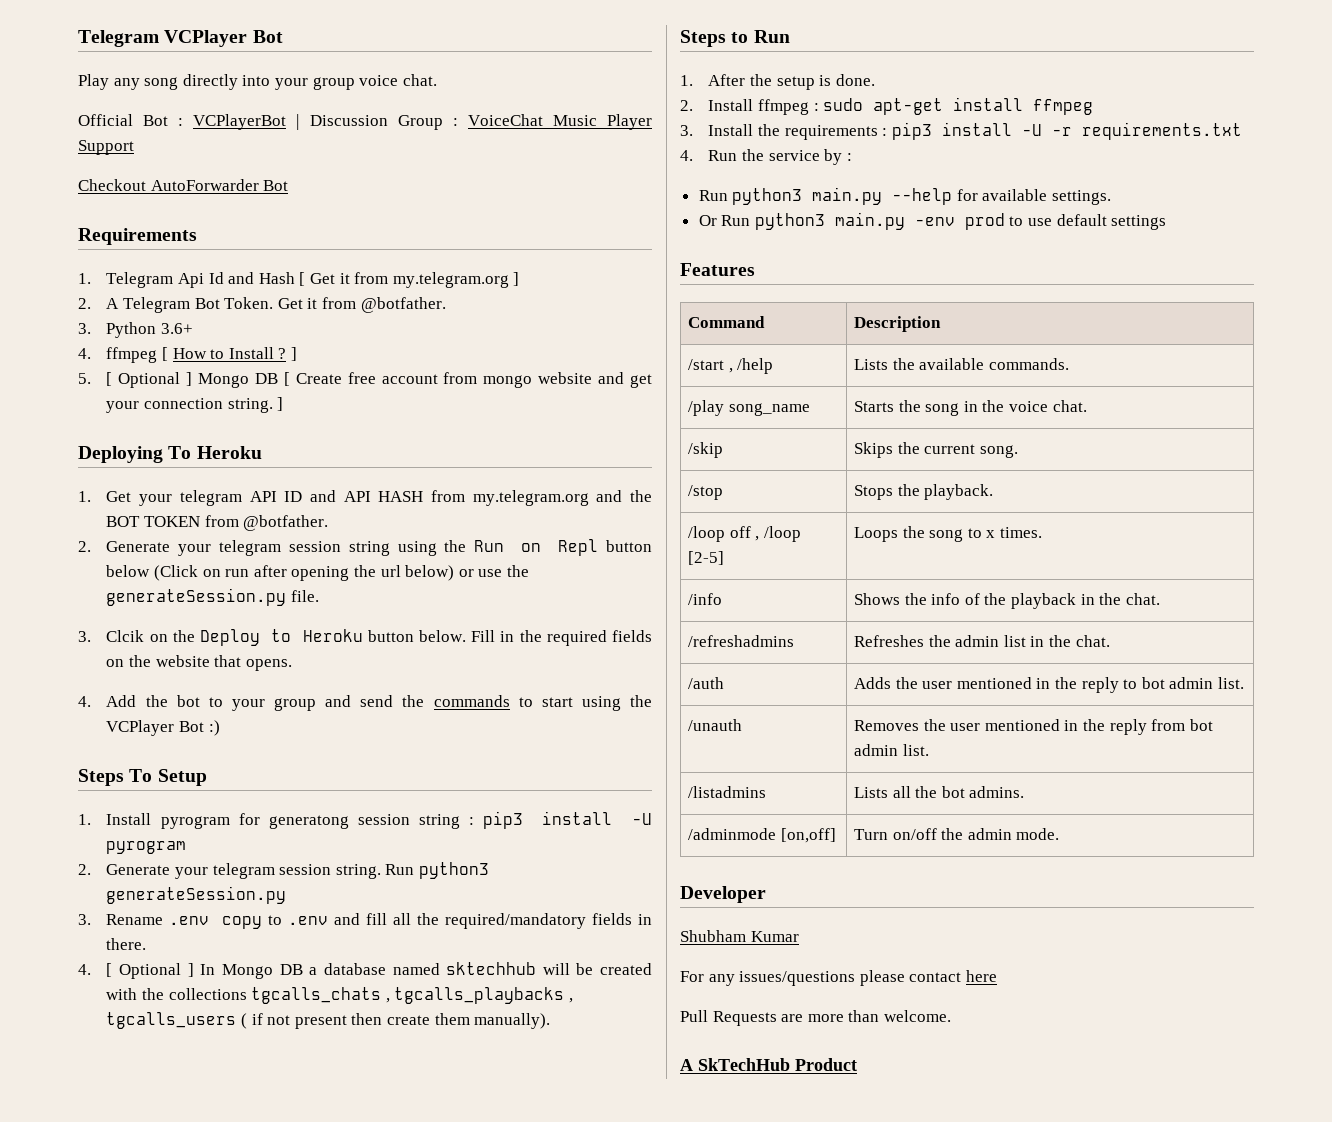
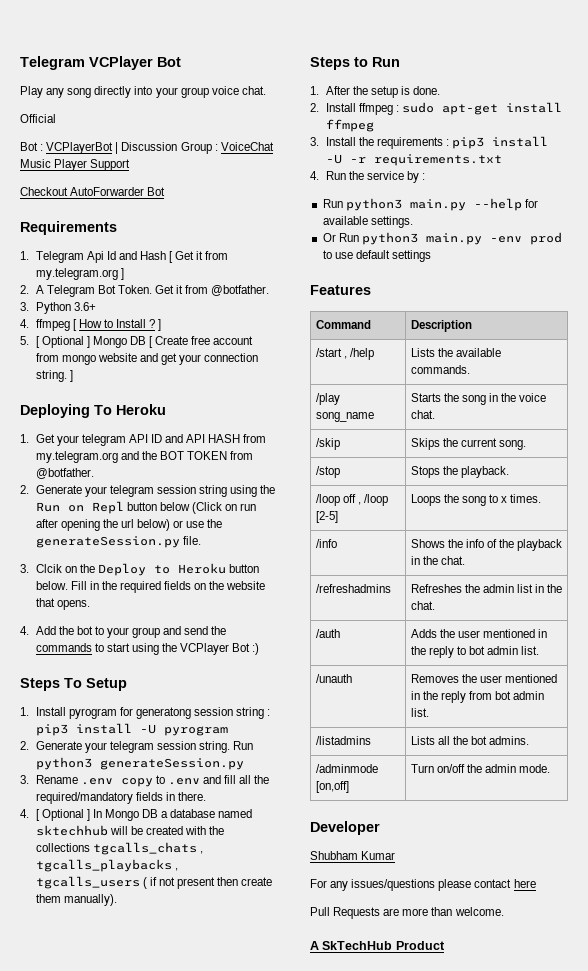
(133, 120) none -> (56, 118) //

